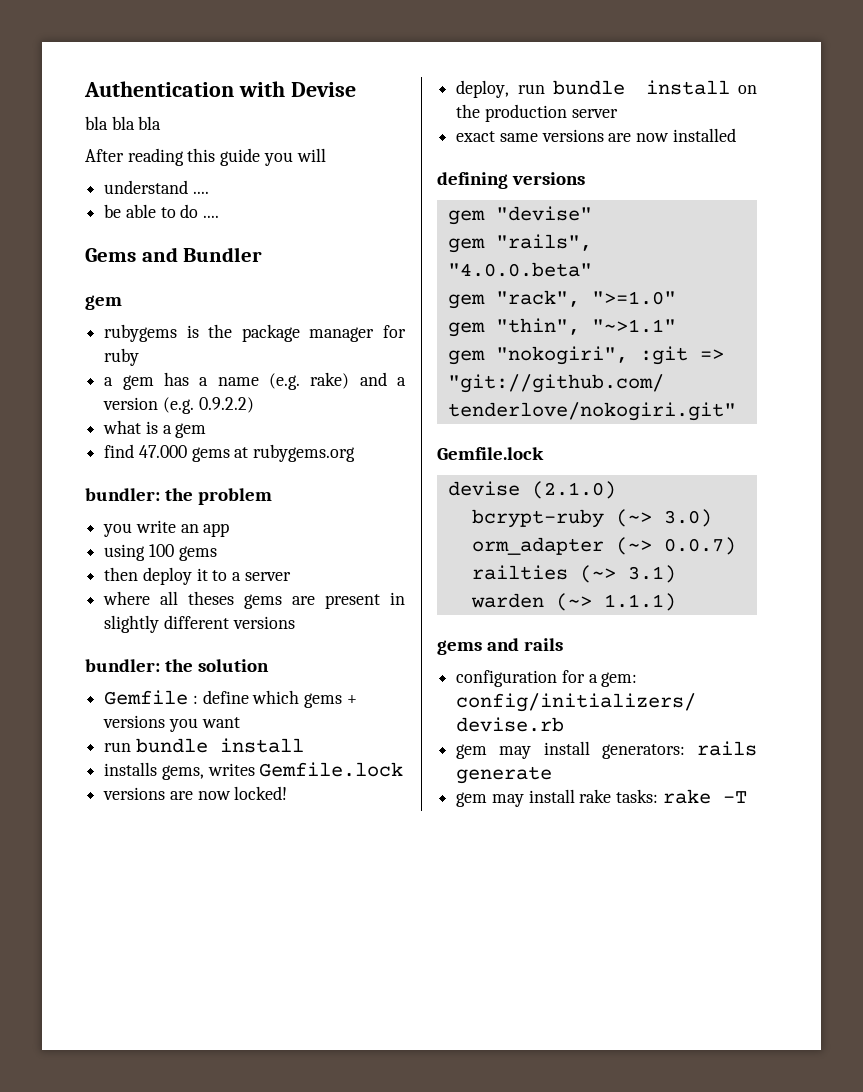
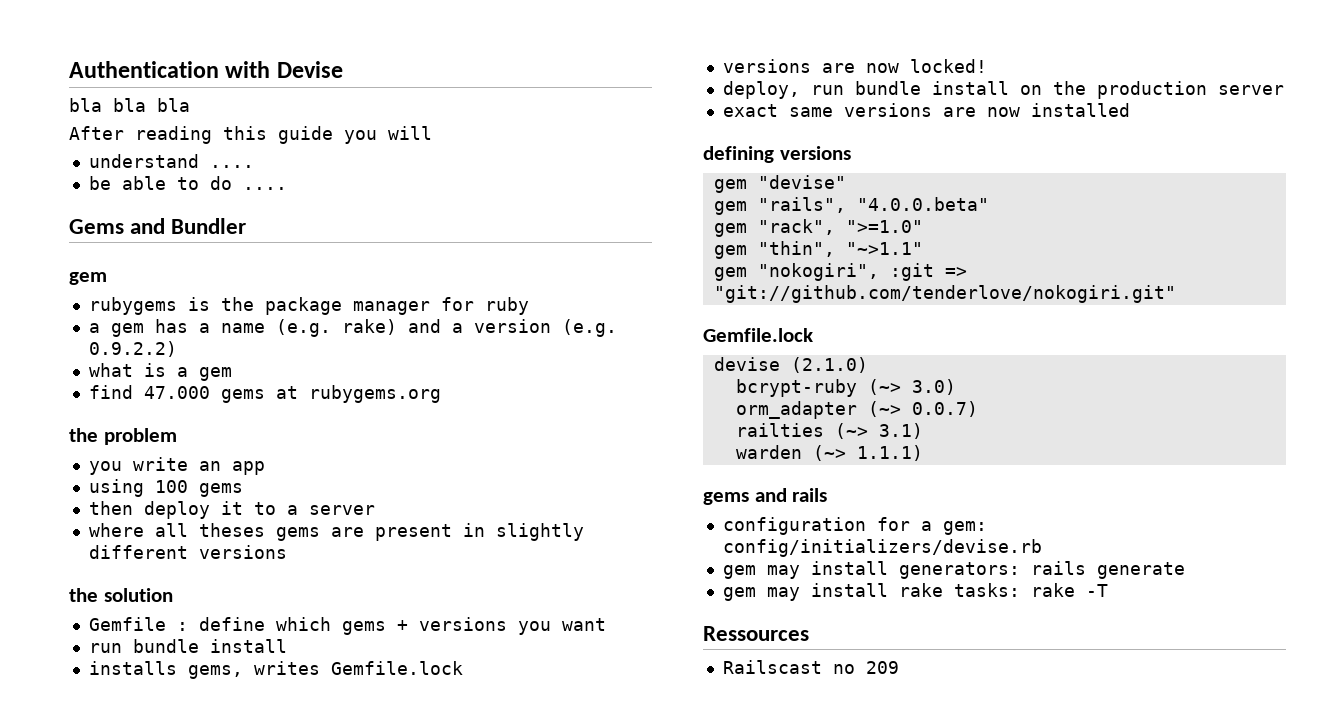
[85,488,160,501] bundler: -> (441, 394) none
[85,659,160,672] bundler: -> (287, 552) none
(747, 797) none -> [703,626,809,641] [722,660,899,674] // Ressources // Railscast no 209

